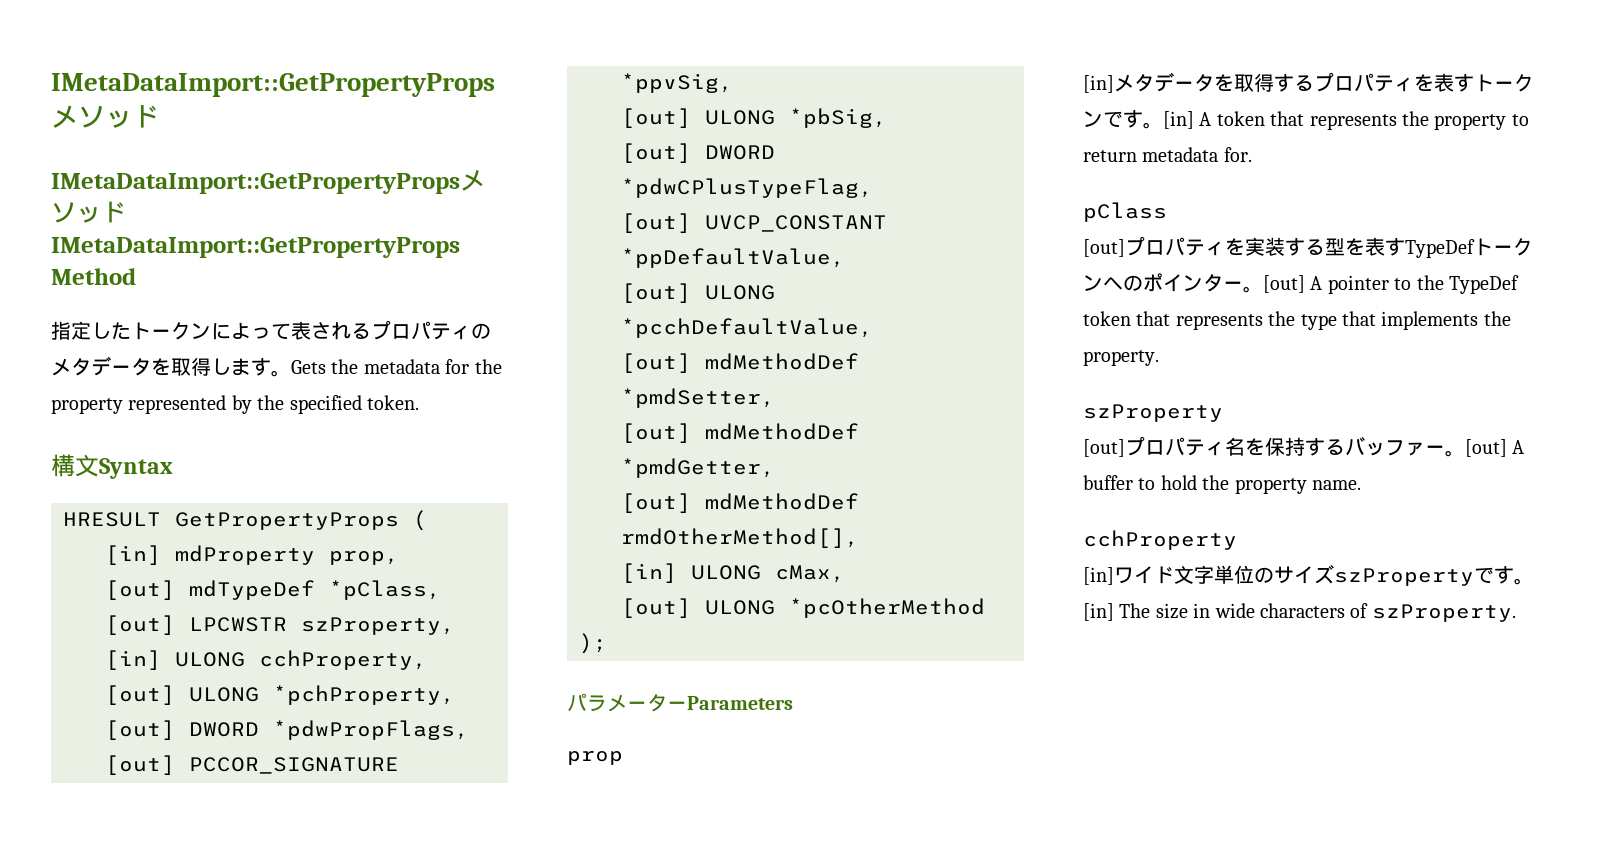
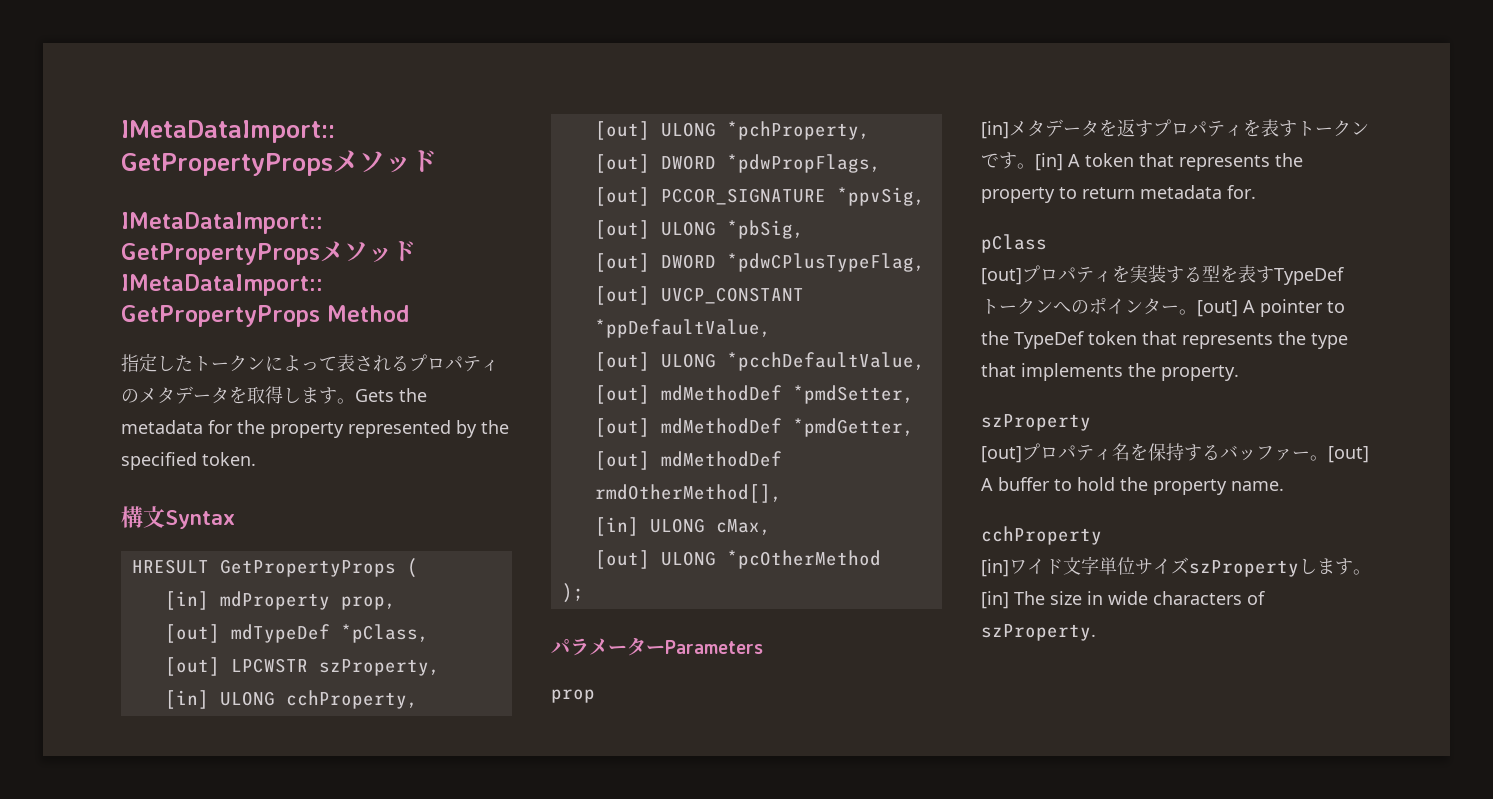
[1234,73,1314,92] 取得する -> [1117,119,1153,137] 返す
[1254,567,1274,583] の -> (1135, 566) none
[1474,567,1494,584] で -> [1299,558,1335,574] しま

